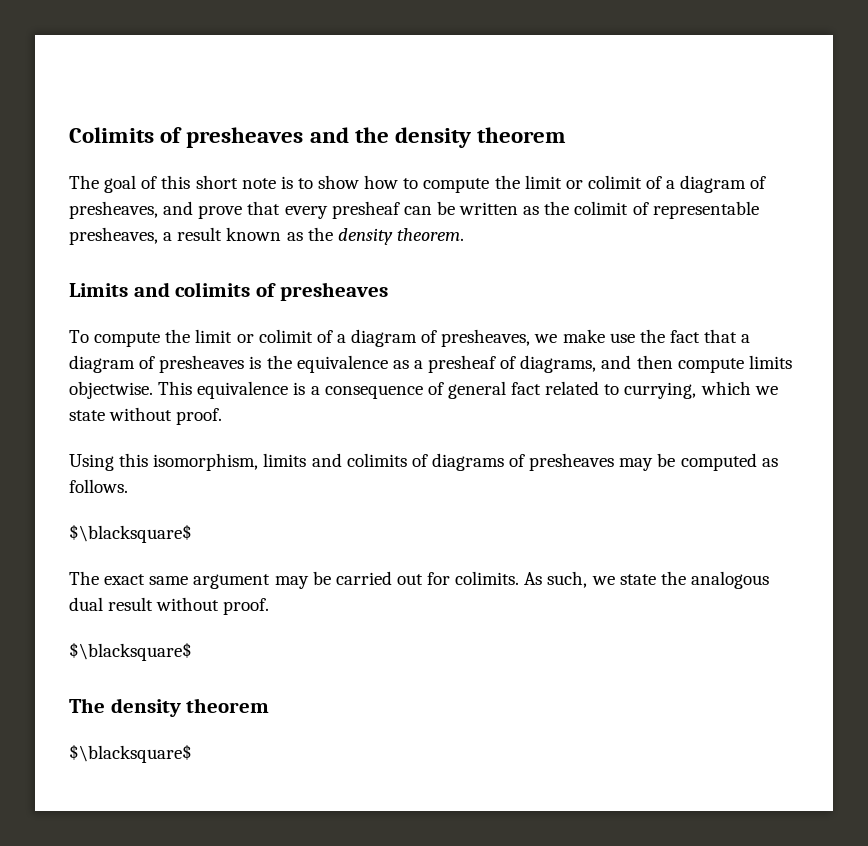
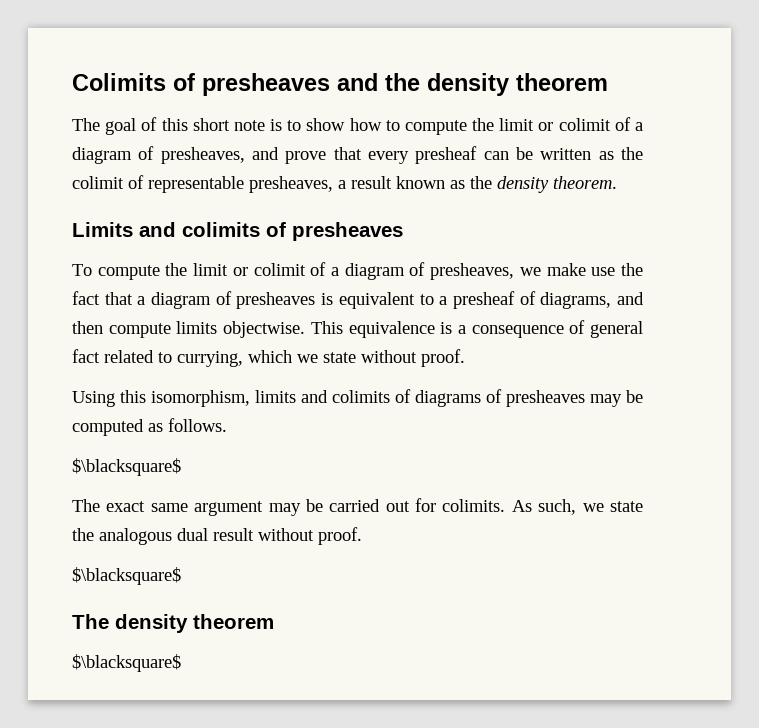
[266,355,409,373] the equivalence as -> [338,292,434,309] equivalent to

